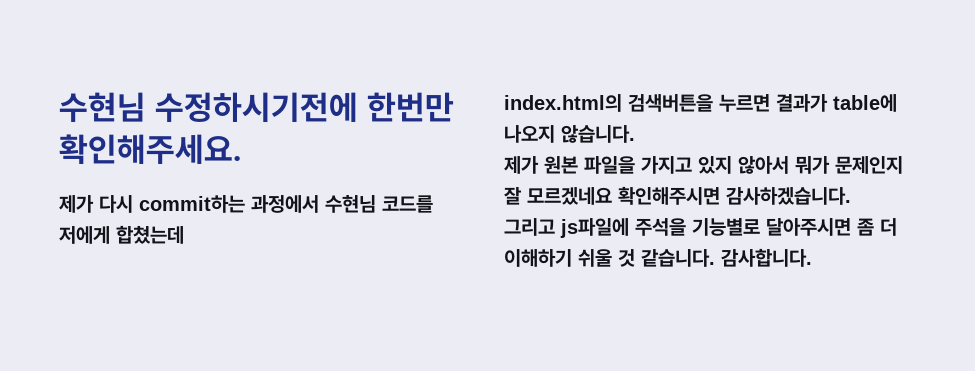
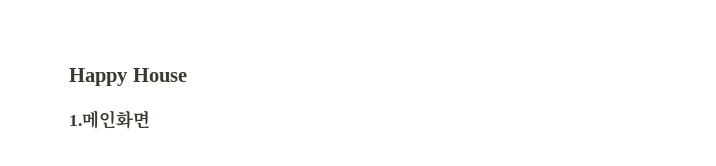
[59,92,454,123] [59,134,241,164] [59,195,433,213] [59,225,184,244] [504,94,897,112] [504,125,635,143] [504,156,903,174] [504,186,851,205] [504,218,897,238] [504,248,812,267] 수현님 수정하시기전에 한번만 확인해주세요. // 제가 다시 commit하는 과정에서 수현님 코드를 저에게 합쳤는데 // index.html의 검색버튼을 누르면 결과가 table에 나오지 않습니다. // 제가 원본 파일을 가지고 있지 않아서 뭐가 문제인지 잘 모르겠네요 확인해주시면 감사하겠습니다. // 그리고 js파일에 주석을 기능별로 달아주시면 좀 더 이해하기 쉬울 것 같습니다. 감사합니다. -> [69,68,187,86] [69,110,150,129] Happy House // 1.메인화면

